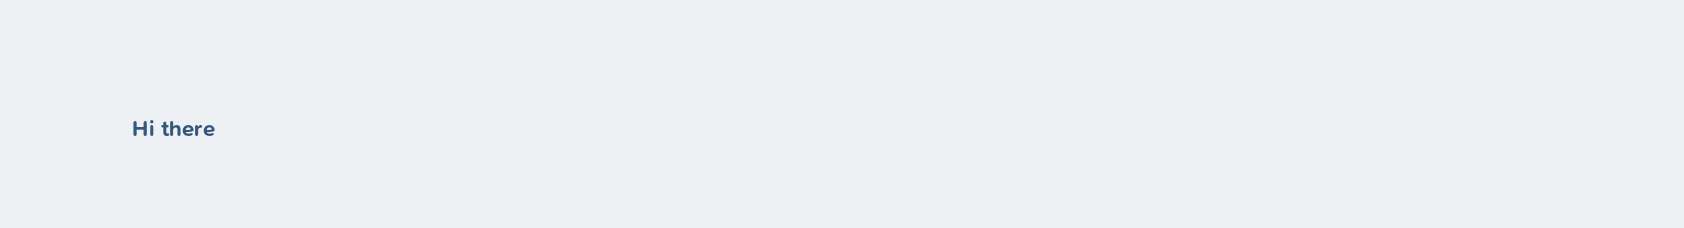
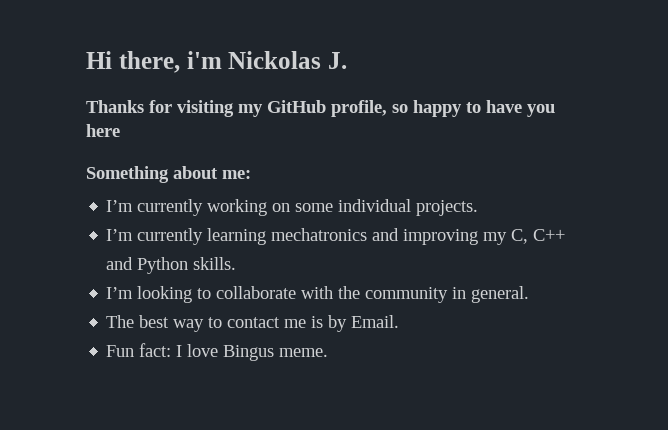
[161,121,216,137] there -> [118,51,347,73] [86,100,555,117] [86,124,120,137] [86,166,251,183] [106,199,479,216] [106,228,566,245] [106,257,237,274] [106,286,530,303] [106,315,400,332] [106,343,329,361] there, i'm Nickolas J. // Thanks for visiting my GitHub profile, so happy to have you here // Something about me: // I’m currently working on some individual projects. // I’m currently learning mechatronics and improving my C, C++ and Python skills. // I’m looking to collaborate with the community in general. // The best way to contact me is by Email. // Fun fact: I love Bingus meme.

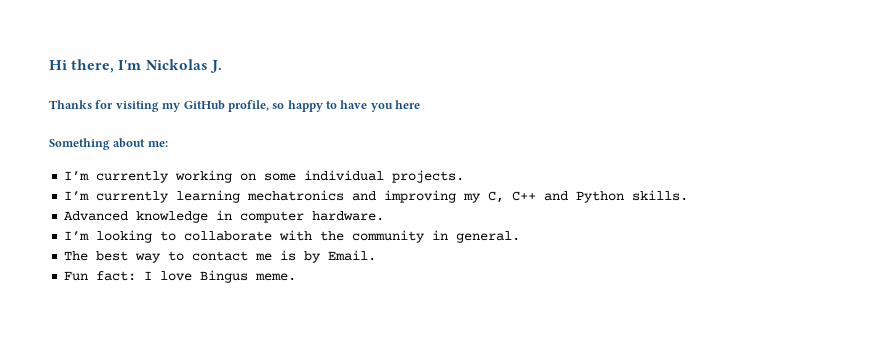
[186,51,222,69] i'm -> [118,60,142,70] I'm
(237, 263) none -> [64,210,385,223] // Advanced knowledge in computer hardware.

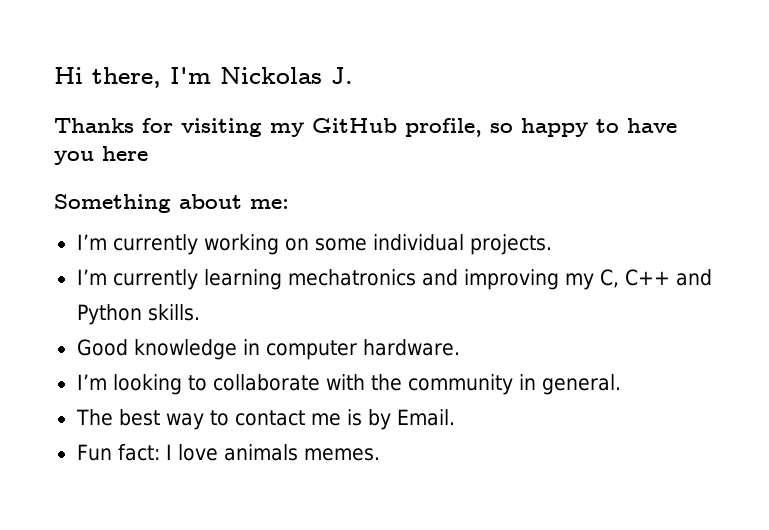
[64,211,129,221] Advanced -> [76,339,128,356] Good
[200,270,297,283] Bingus meme. -> [223,444,380,461] animals memes.

